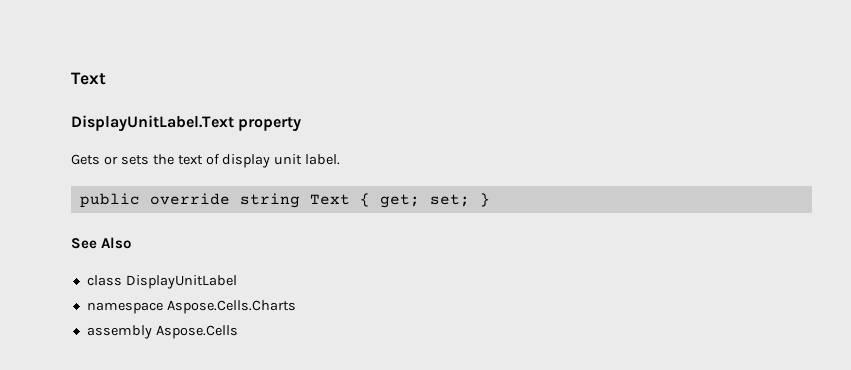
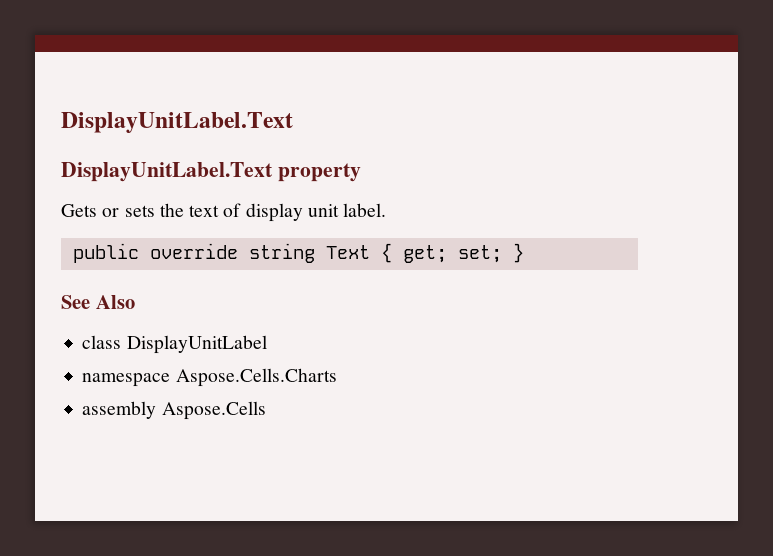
[71,72,106,85] Text -> [61,112,293,133] DisplayUnitLabel.Text

